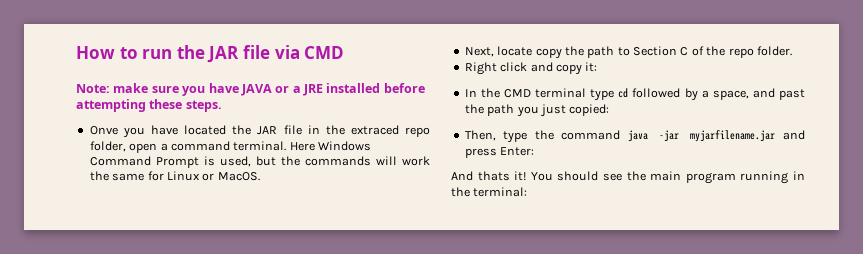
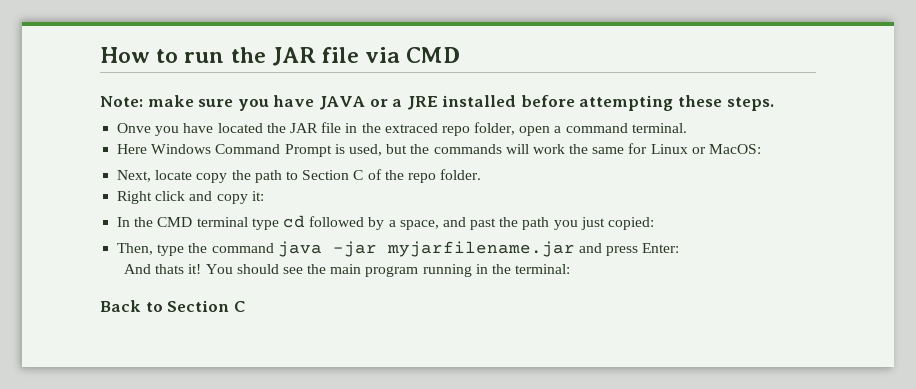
(287, 146) none -> (687, 128) //
[217,172,260,181] MacOS. -> [709,144,762,154] MacOS:
(528, 192) none -> [100,300,245,312] // Back to Section C

